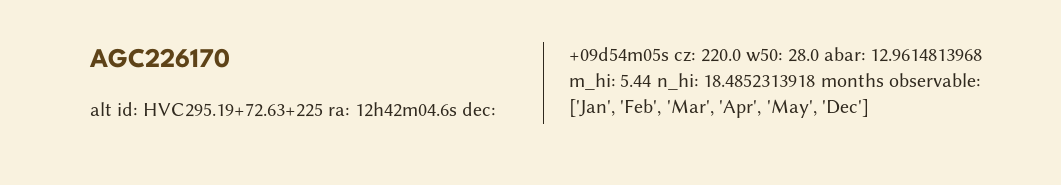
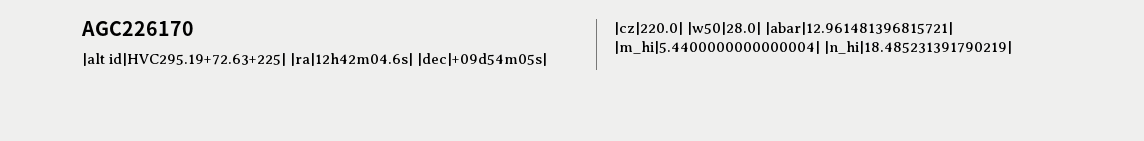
[90,102,495,117] [569,47,983,62] [569,73,980,90] [569,99,869,118] alt id: HVC295.19+72.63+225 ra: 12h42m04.6s dec: +09d54m05s cz: 220.0 w50: 28.0 abar: 12.9614813968 m_hi: 5.44 n_hi: 18.4852313918 months observable: ['Jan', 'Feb', 'Mar', 'Apr', 'May', 'Dec'] -> [82,53,548,66] [614,22,954,35] [614,41,1013,54] |alt id|HVC295.19+72.63+225| |ra|12h42m04.6s| |dec|+09d54m05s| |cz|220.0| |w50|28.0| |abar|12.961481396815721| |m_hi|5.4400000000000004| |n_hi|18.485231391790219|

